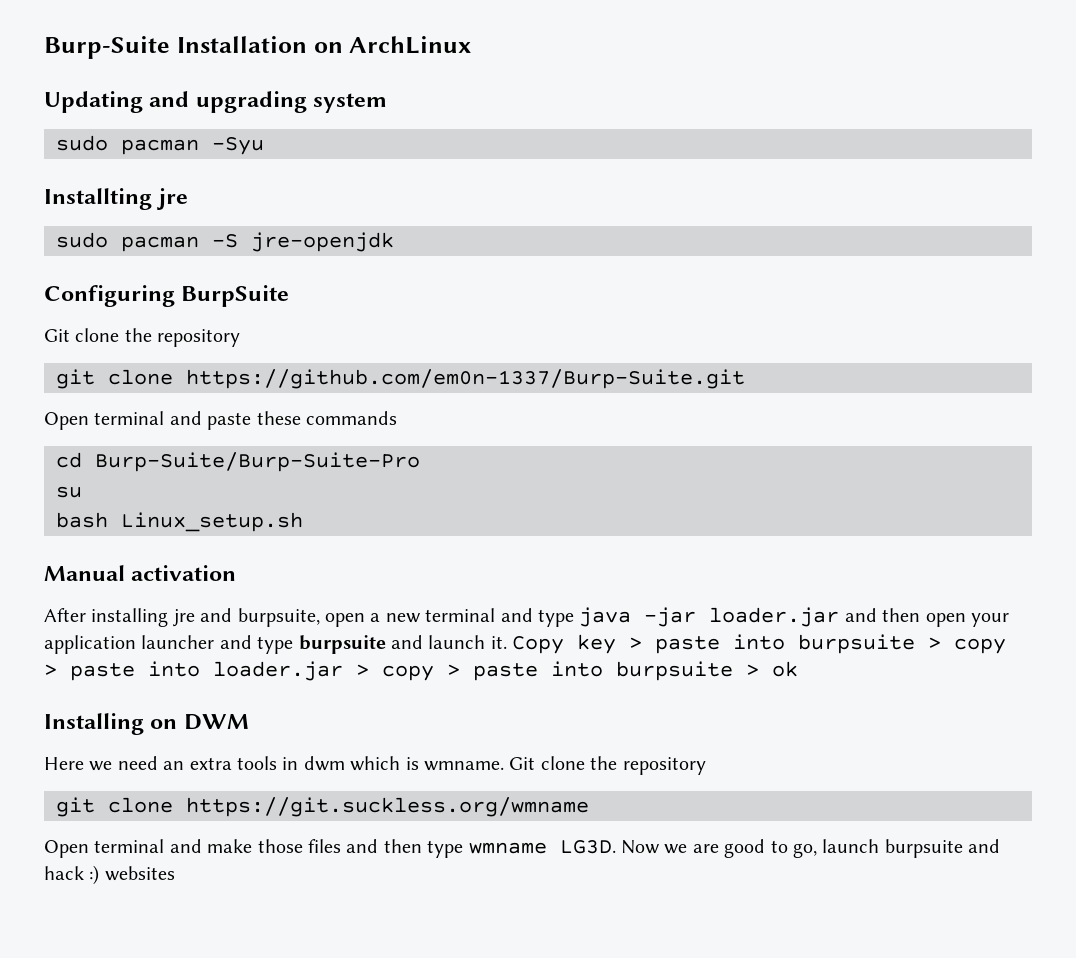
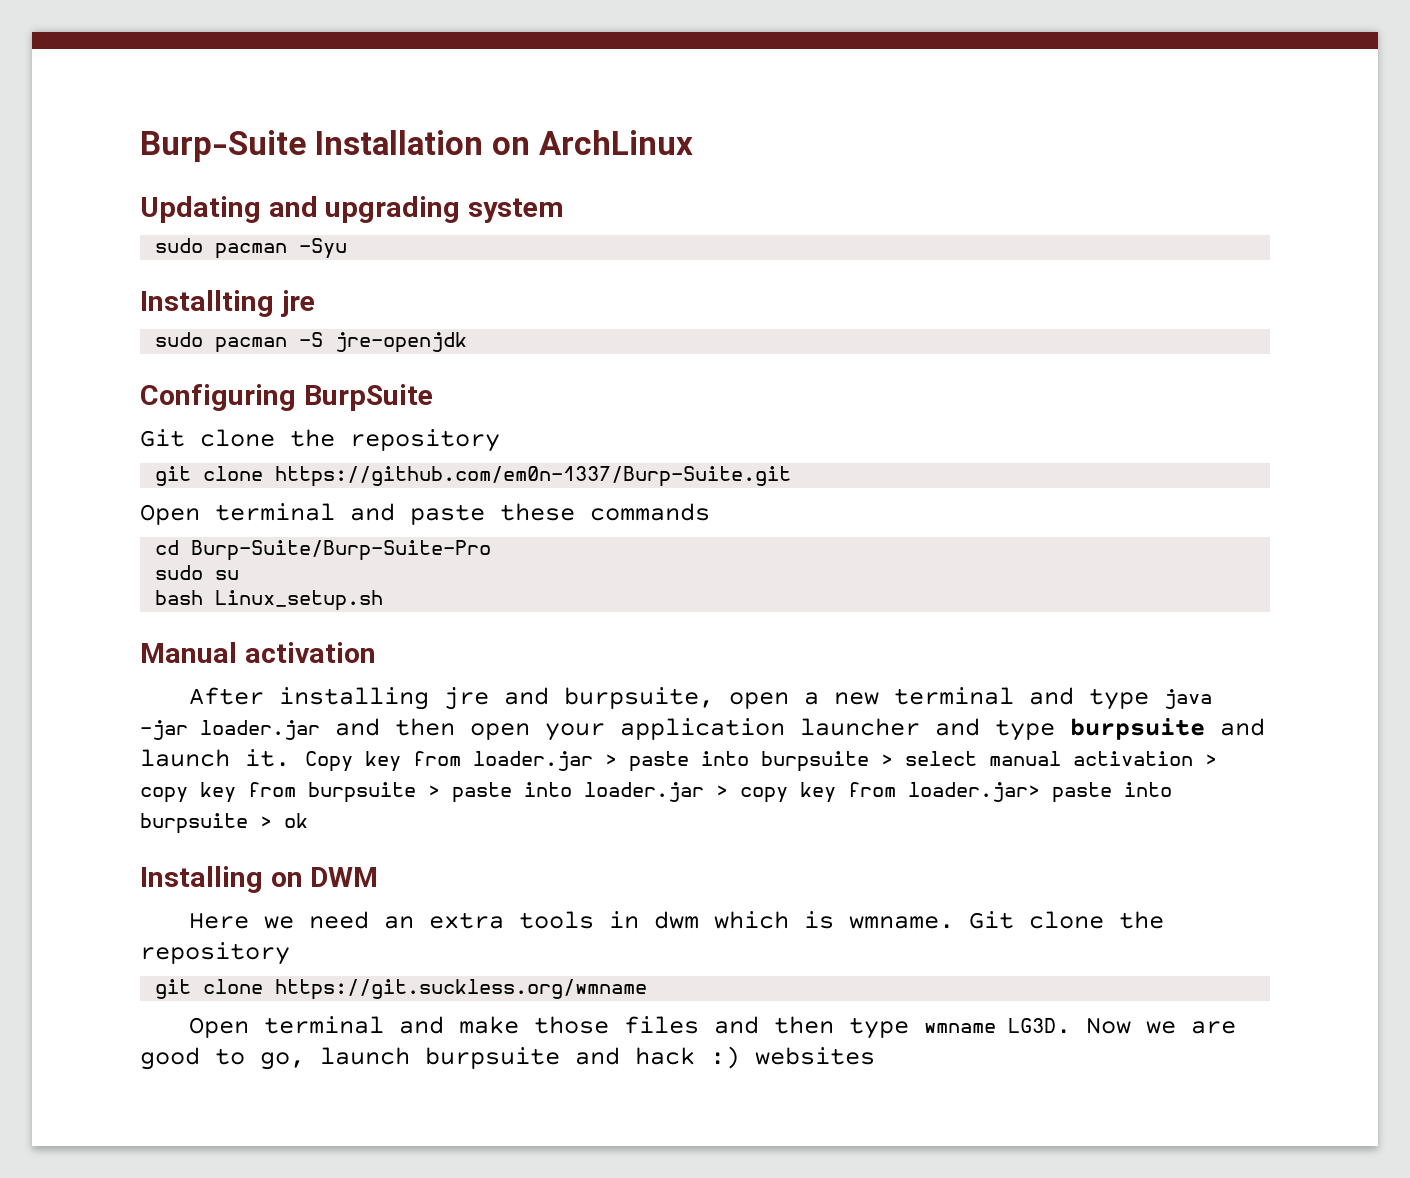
(420, 462) none -> [155,565,204,580] sudo
[629,634,1007,654] > paste into burpsuite > copy -> [413,751,1217,772] [140,782,416,803] from loader.jar > paste into burpsuite > select manual activation > copy key from burpsuite
[447,664,460,676] > -> [800,782,1040,803] key from loader.jar>

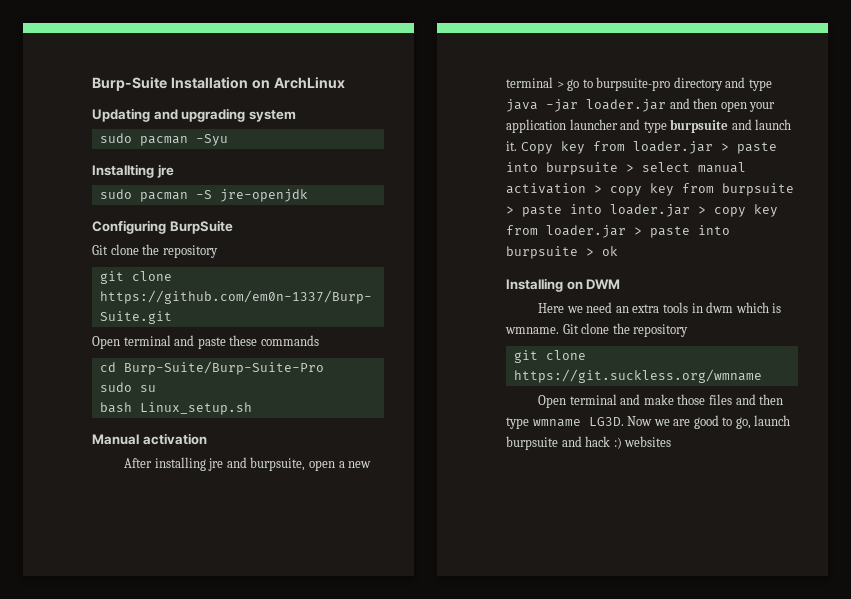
(1014, 696) none -> [556,77,723,91] > go to burpsuite-pro directory
[908,782,1040,802] loader.jar> -> [546,225,642,238] loader.jar >

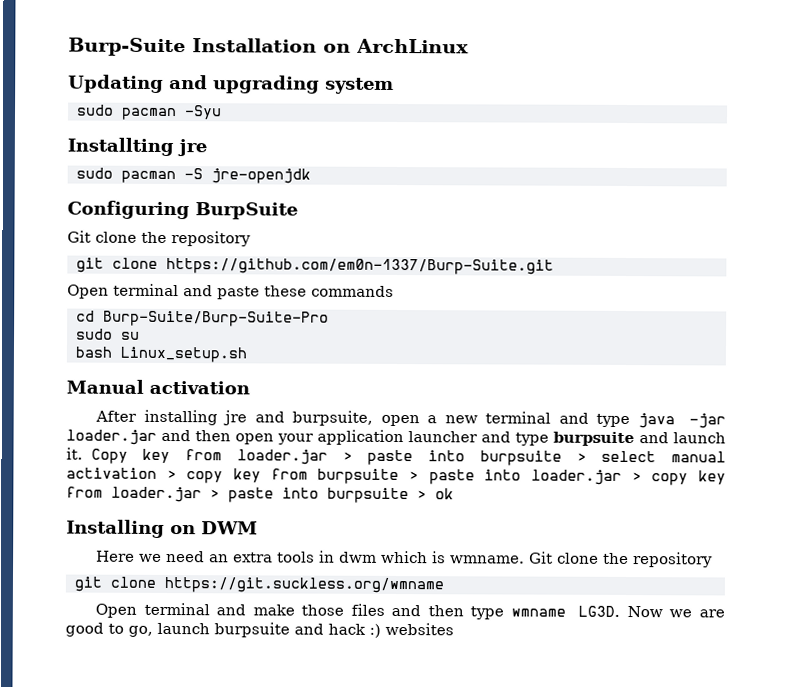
[556,77,723,91] > go to burpsuite-pro directory -> (552, 417) none

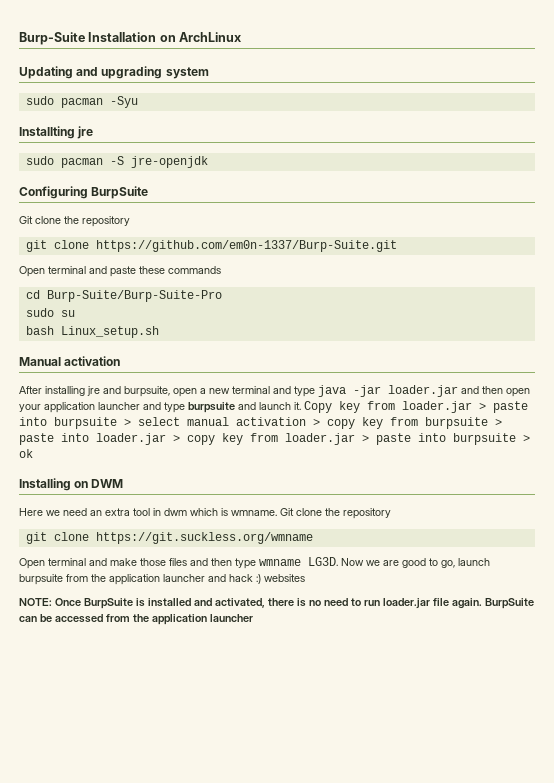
[277,551,316,563] tools -> [133,508,150,516] tool
(290, 630) none -> [66,574,205,585] from the application launcher
(454, 629) none -> [19,598,534,609] [19,614,253,625] // NOTE: Once BurpSuite is installed and activated, there is no need to run loader.jar file again. BurpSuite can be accessed from the application launcher

